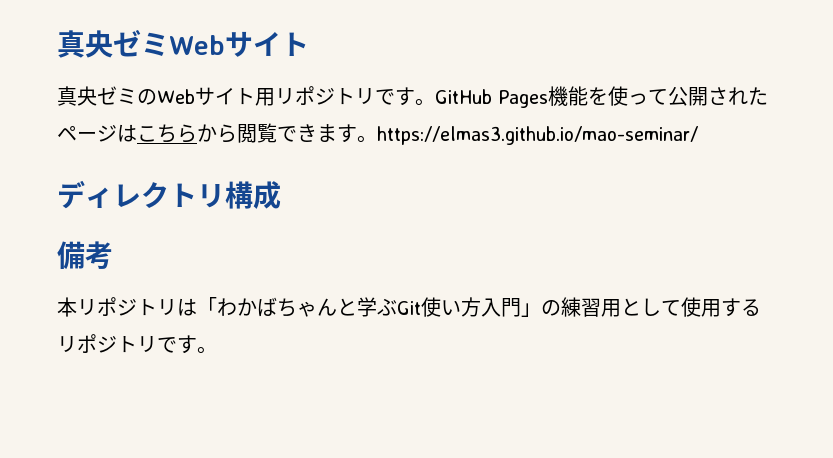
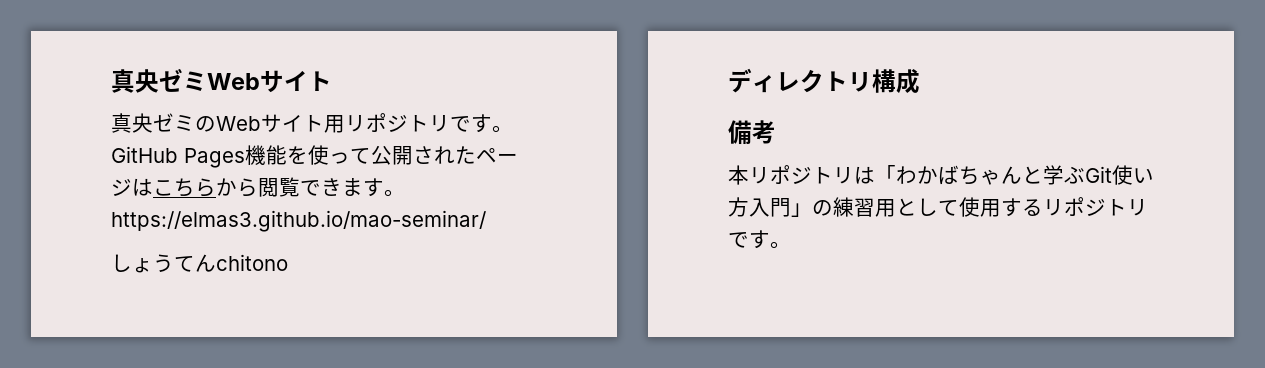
(698, 135) none -> [111,254,288,273] // しょうてんchitono

